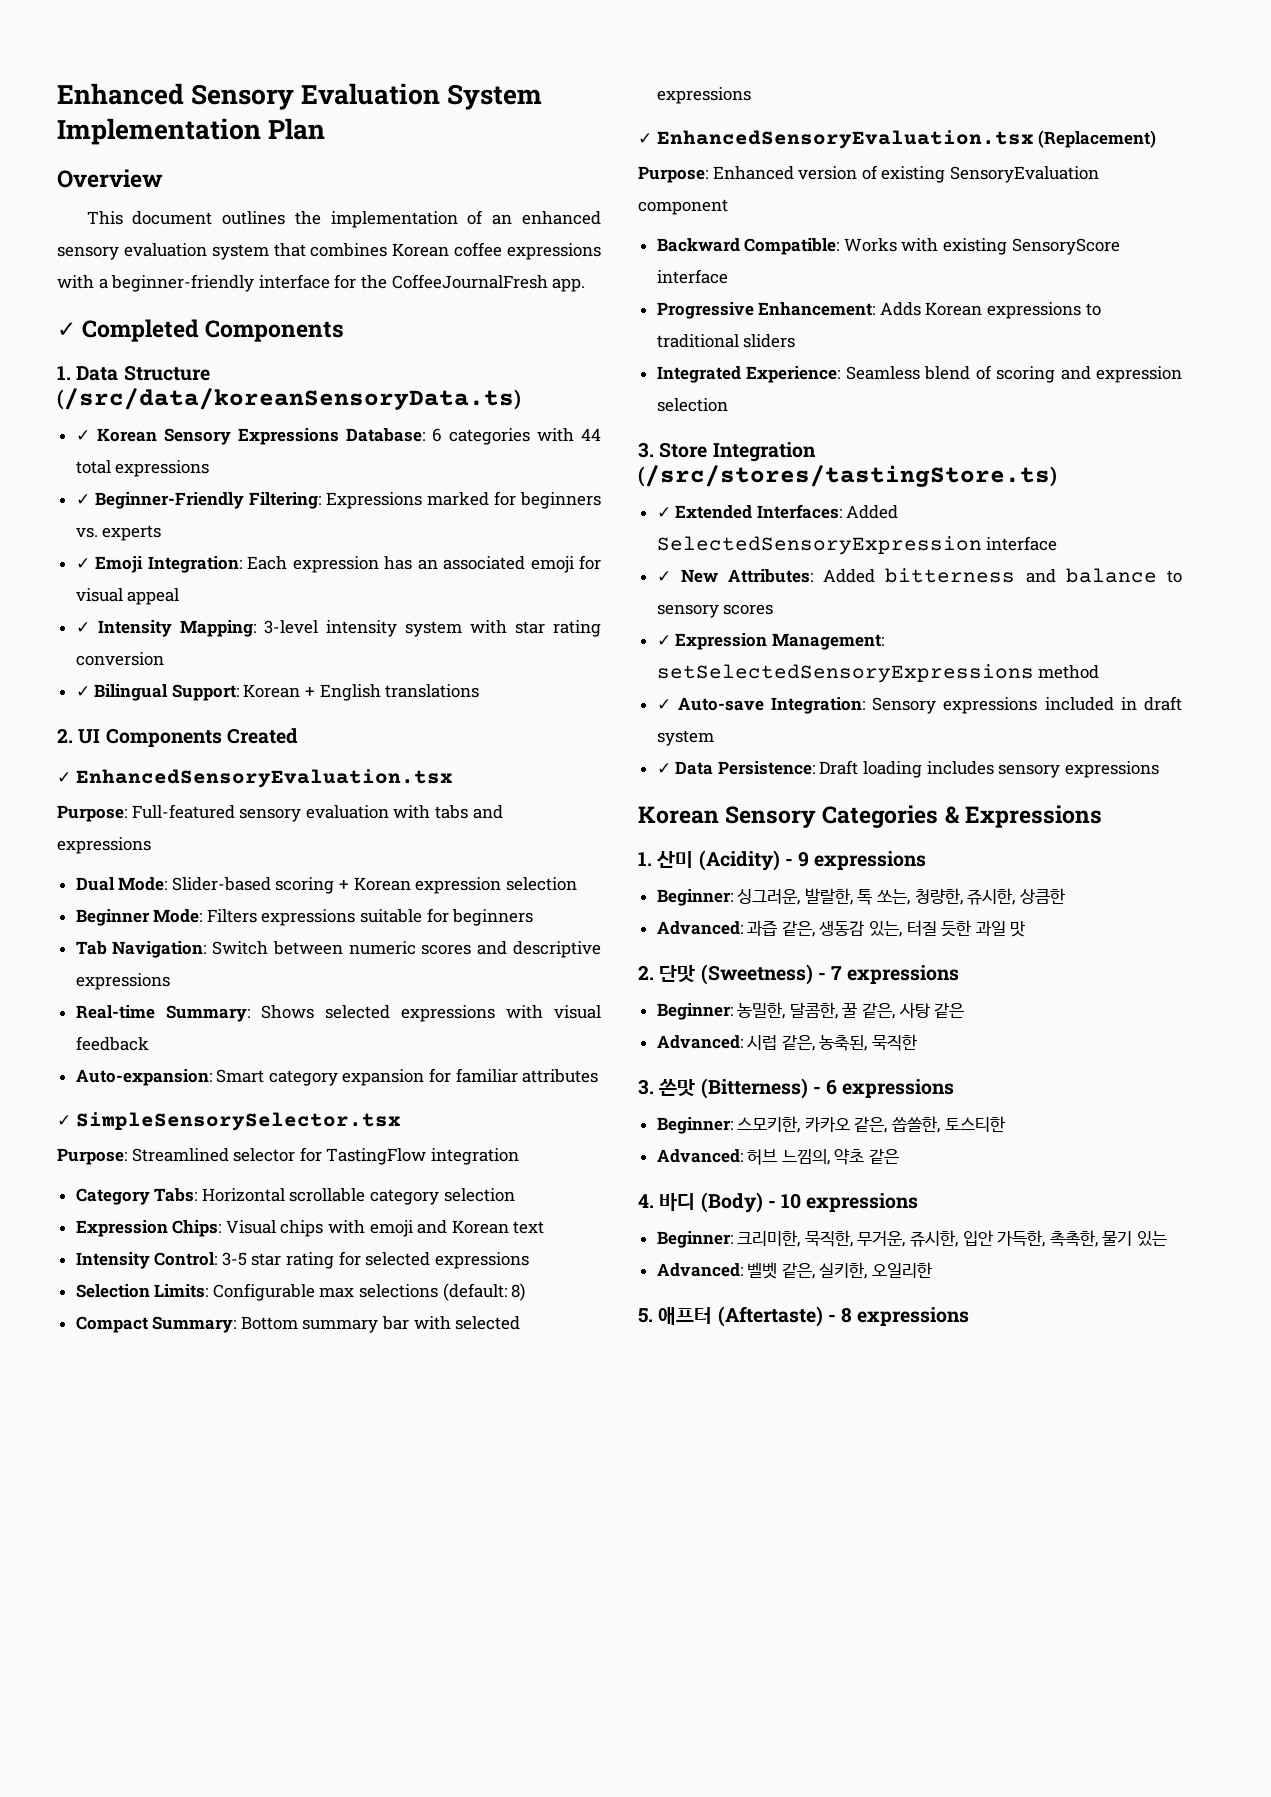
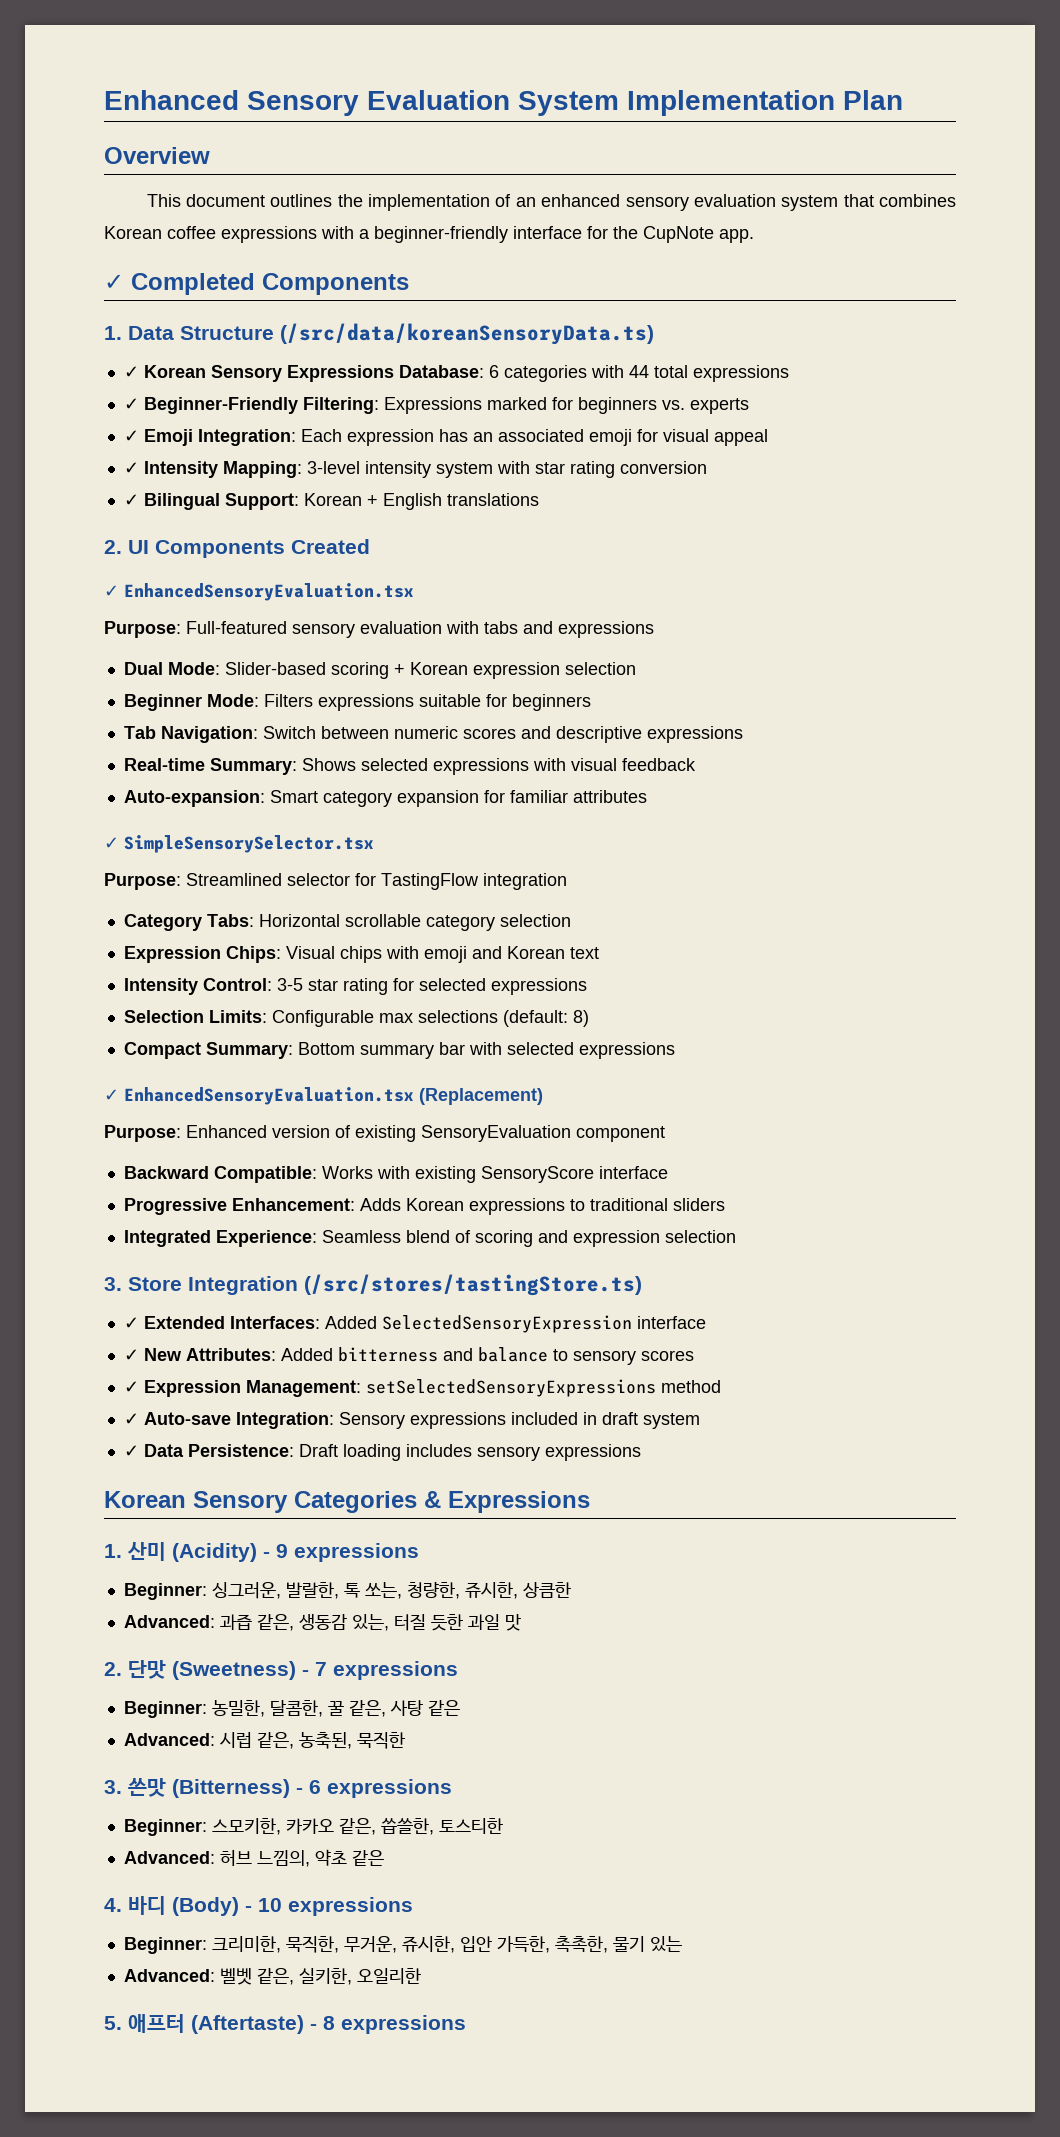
[391,274,548,289] CoffeeJournalFresh -> [643,226,714,243] CupNote

